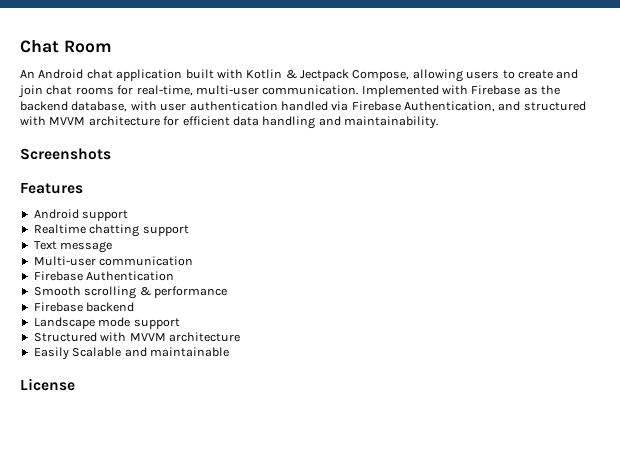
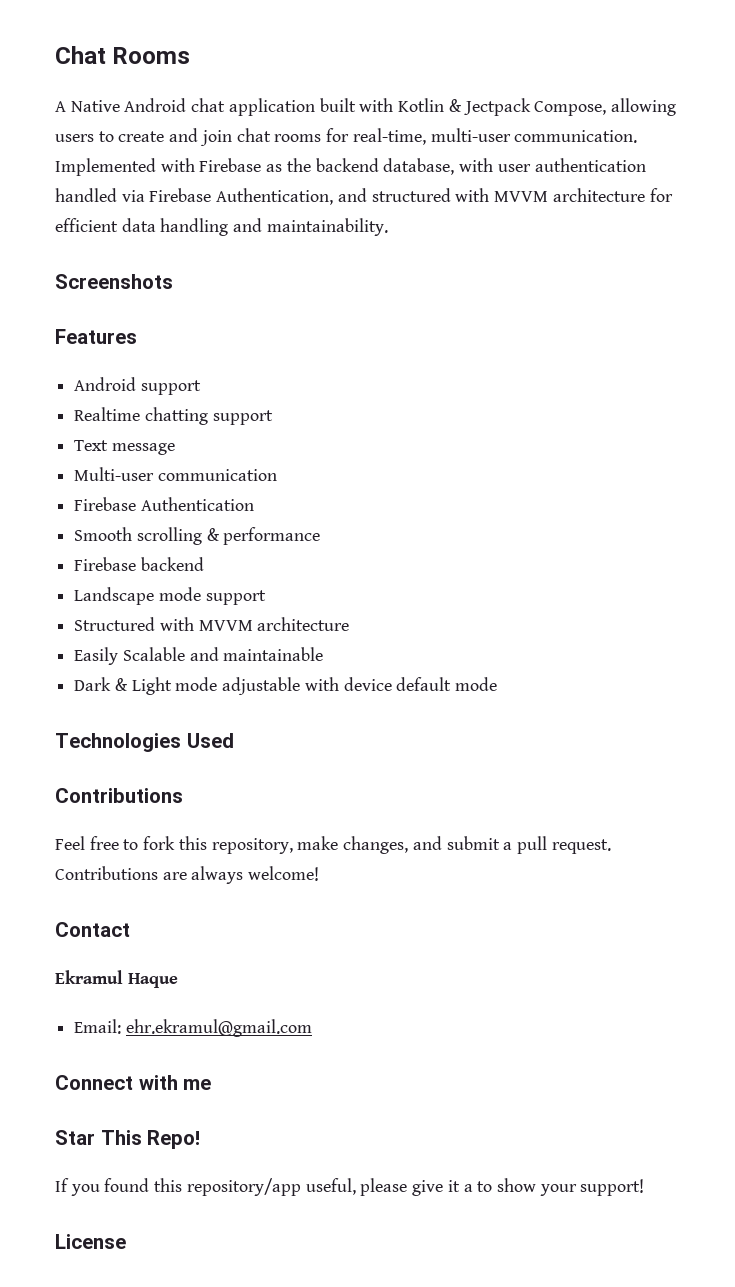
[63,40,112,53] [20,70,35,78] Room // An -> [112,47,191,64] [55,100,120,112] Rooms // A Native
(229, 352) none -> [74,677,498,695] [55,733,234,752] [55,788,183,803] [55,836,611,854] [55,866,320,884] [55,922,130,937] [55,970,178,988] [74,1019,312,1037] [55,1075,212,1090] [55,1130,201,1149] [55,1178,645,1196] // Dark & Light mode adjustable with device default mode // Technologies Used // Contributions // Feel free to fork this repository, make changes, and submit a pull request. Contributions are always welcome! // Contact // Ekramul Haque // Email: ehr.ekramul@gmail.com // Connect with me // Star This Repo! // If you found this repository/app useful, please give it a to show your support!

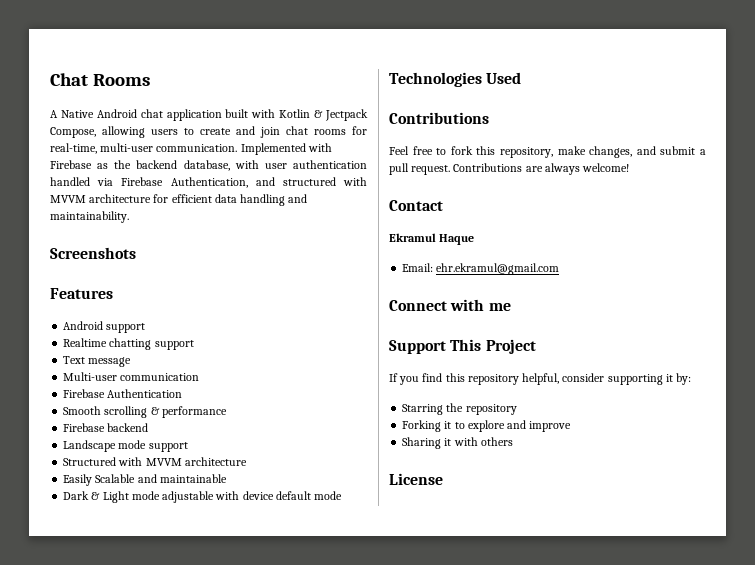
[55,1130,201,1149] Star This Repo! -> [389,339,536,354] Support This Project
[104,1178,645,1196] found this repository/app useful, please give it a to show your support! -> [422,373,692,385] [402,403,517,415] [402,420,572,432] [402,437,513,449] find this repository helpful, consider supporting it by: // Starring the repository // Forking it to explore and improve // Sharing it with others

